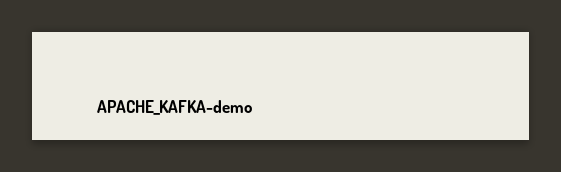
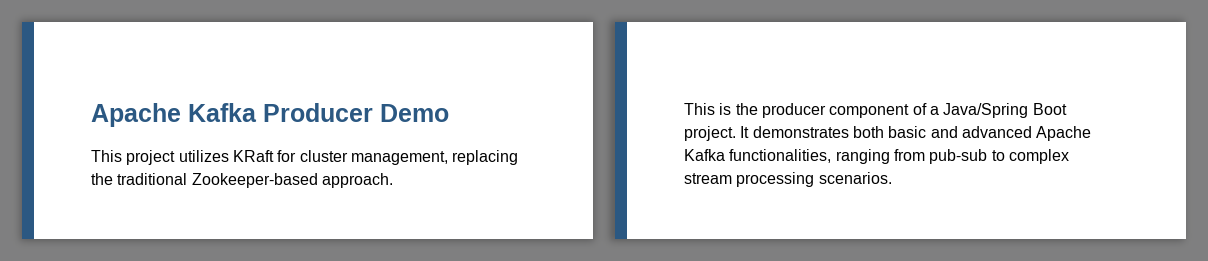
[97,100,252,115] APACHE_KAFKA-demo -> [91,103,449,127] [91,150,519,165] [91,173,393,188] [684,103,1067,118] [684,126,1092,141] [684,149,1069,164] [684,172,892,187] Apache Kafka Producer Demo // This project utilizes KRaft for cluster management, replacing the traditional Zookeeper-based approach. // This is the producer component of a Java/Spring Boot project. It demonstrates both basic and advanced Apache Kafka functionalities, ranging from pub-sub to complex stream processing scenarios.

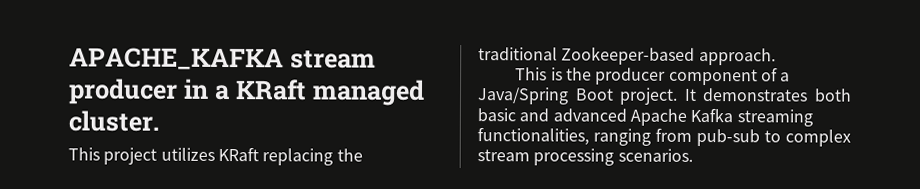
[91,103,449,127] Apache Kafka Producer Demo -> [69,47,376,71] [68,78,425,106] [68,110,160,132] APACHE_KAFKA stream producer in a KRaft managed cluster.
[277,150,448,165] for cluster management, -> (259, 154) none
(725, 155) none -> [736,109,813,127] streaming

